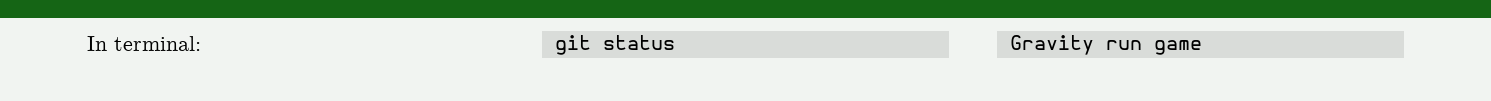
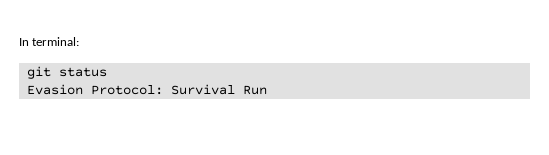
[1009,35,1202,55] Gravity run game -> [26,84,267,95] Evasion Protocol: Survival Run

